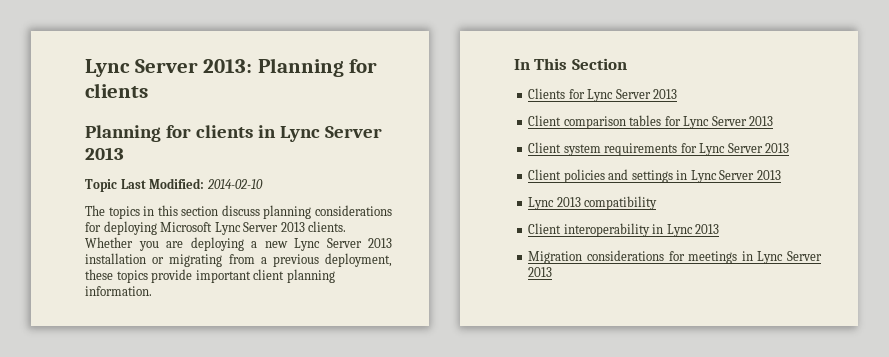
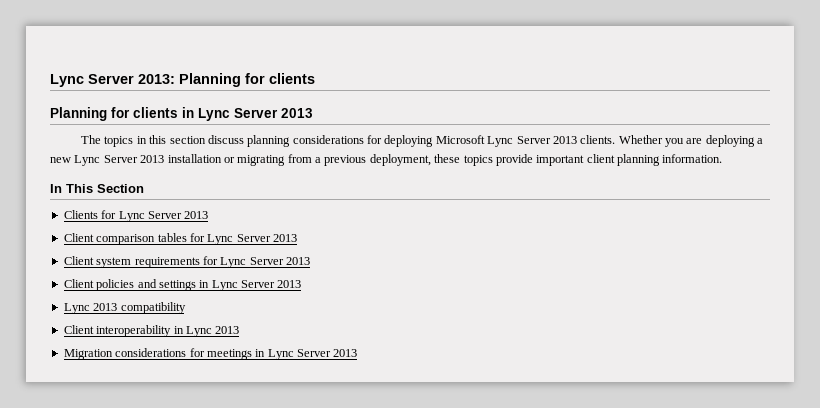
[85,178,263,192] // Topic Last Modified: 2014-02-10 -> (313, 113) none

